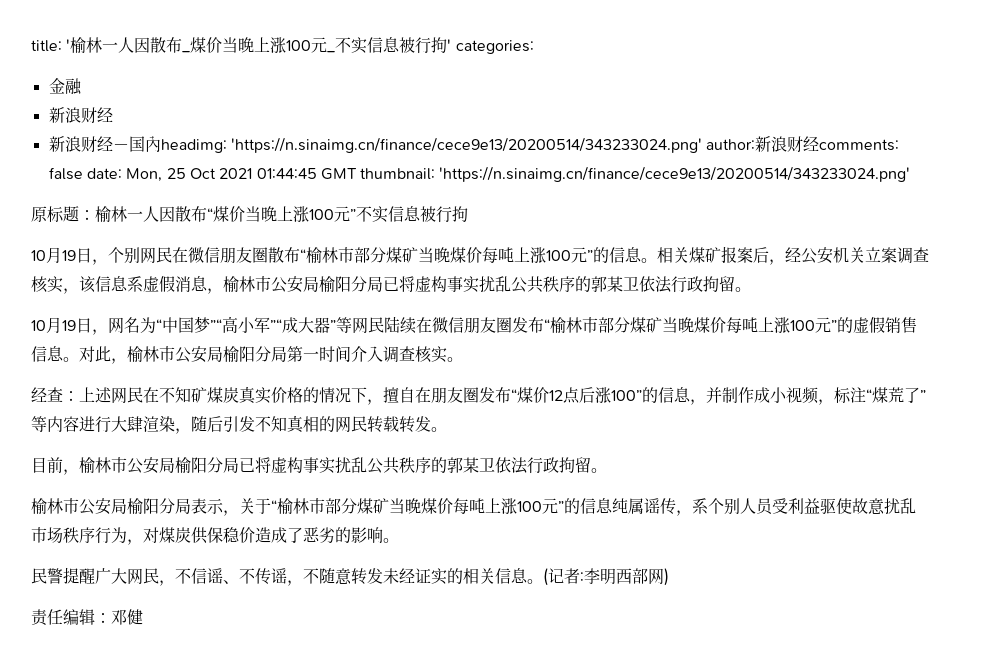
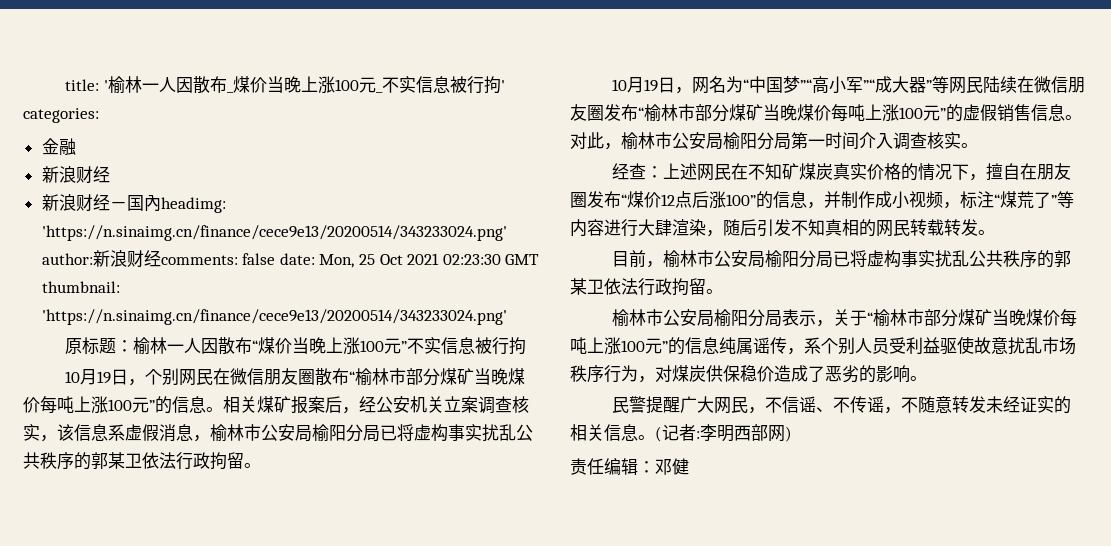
[256,168,317,179] 01:44:45 -> [442,254,501,265] 02:23:30

